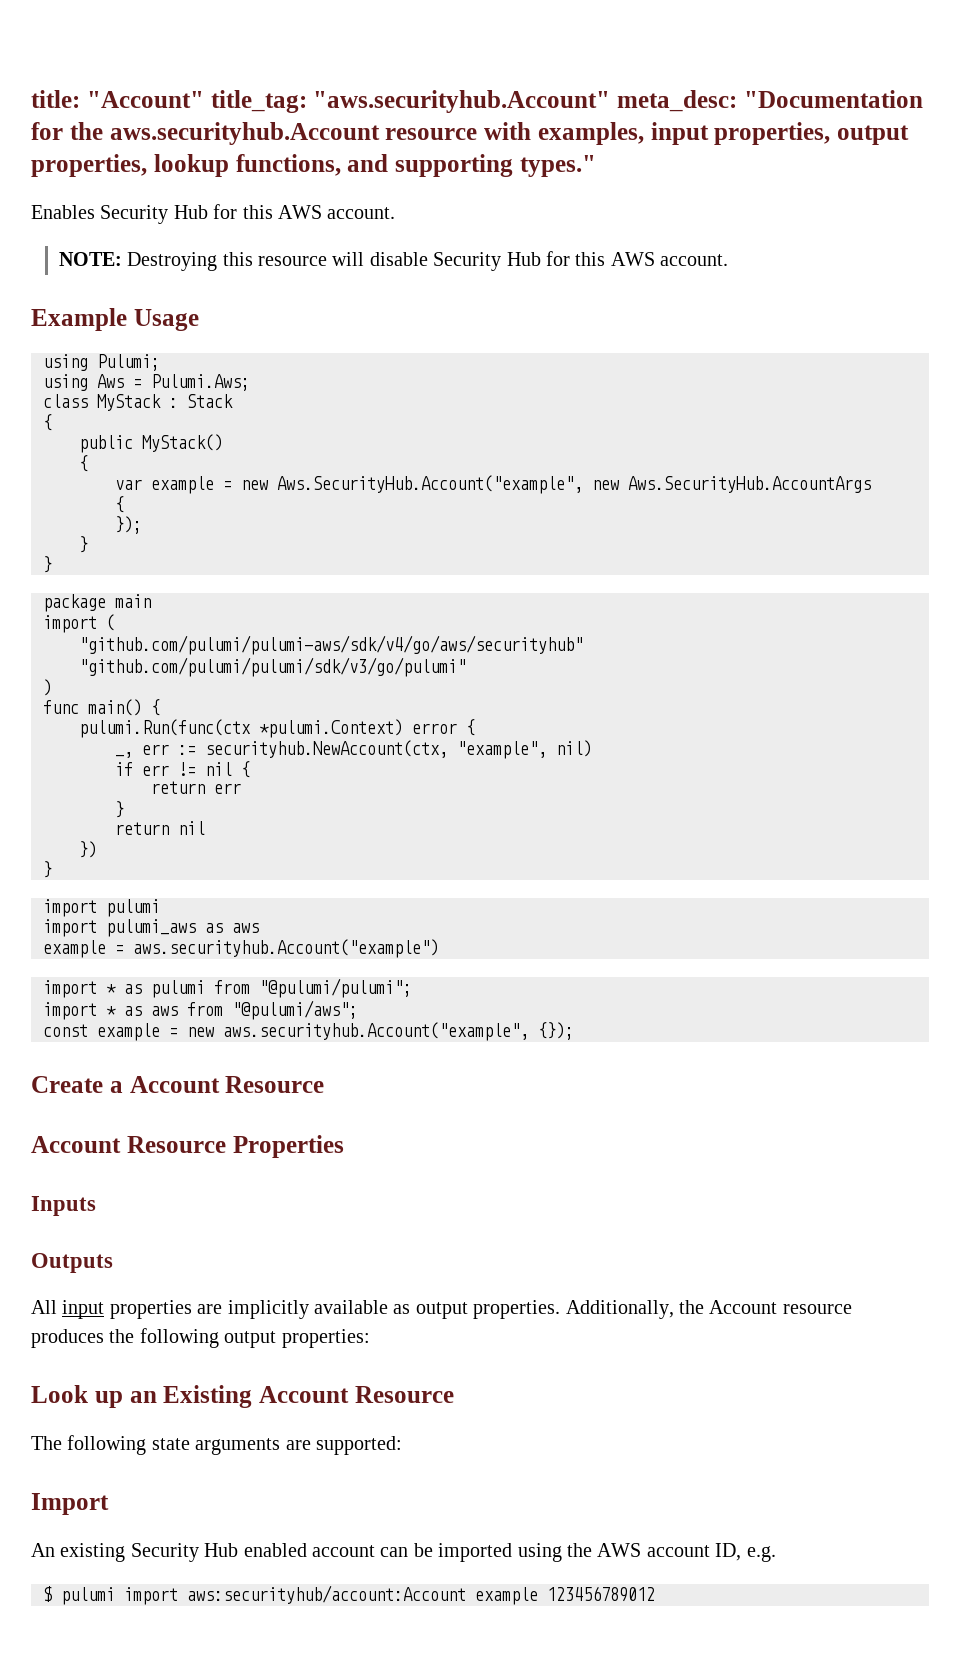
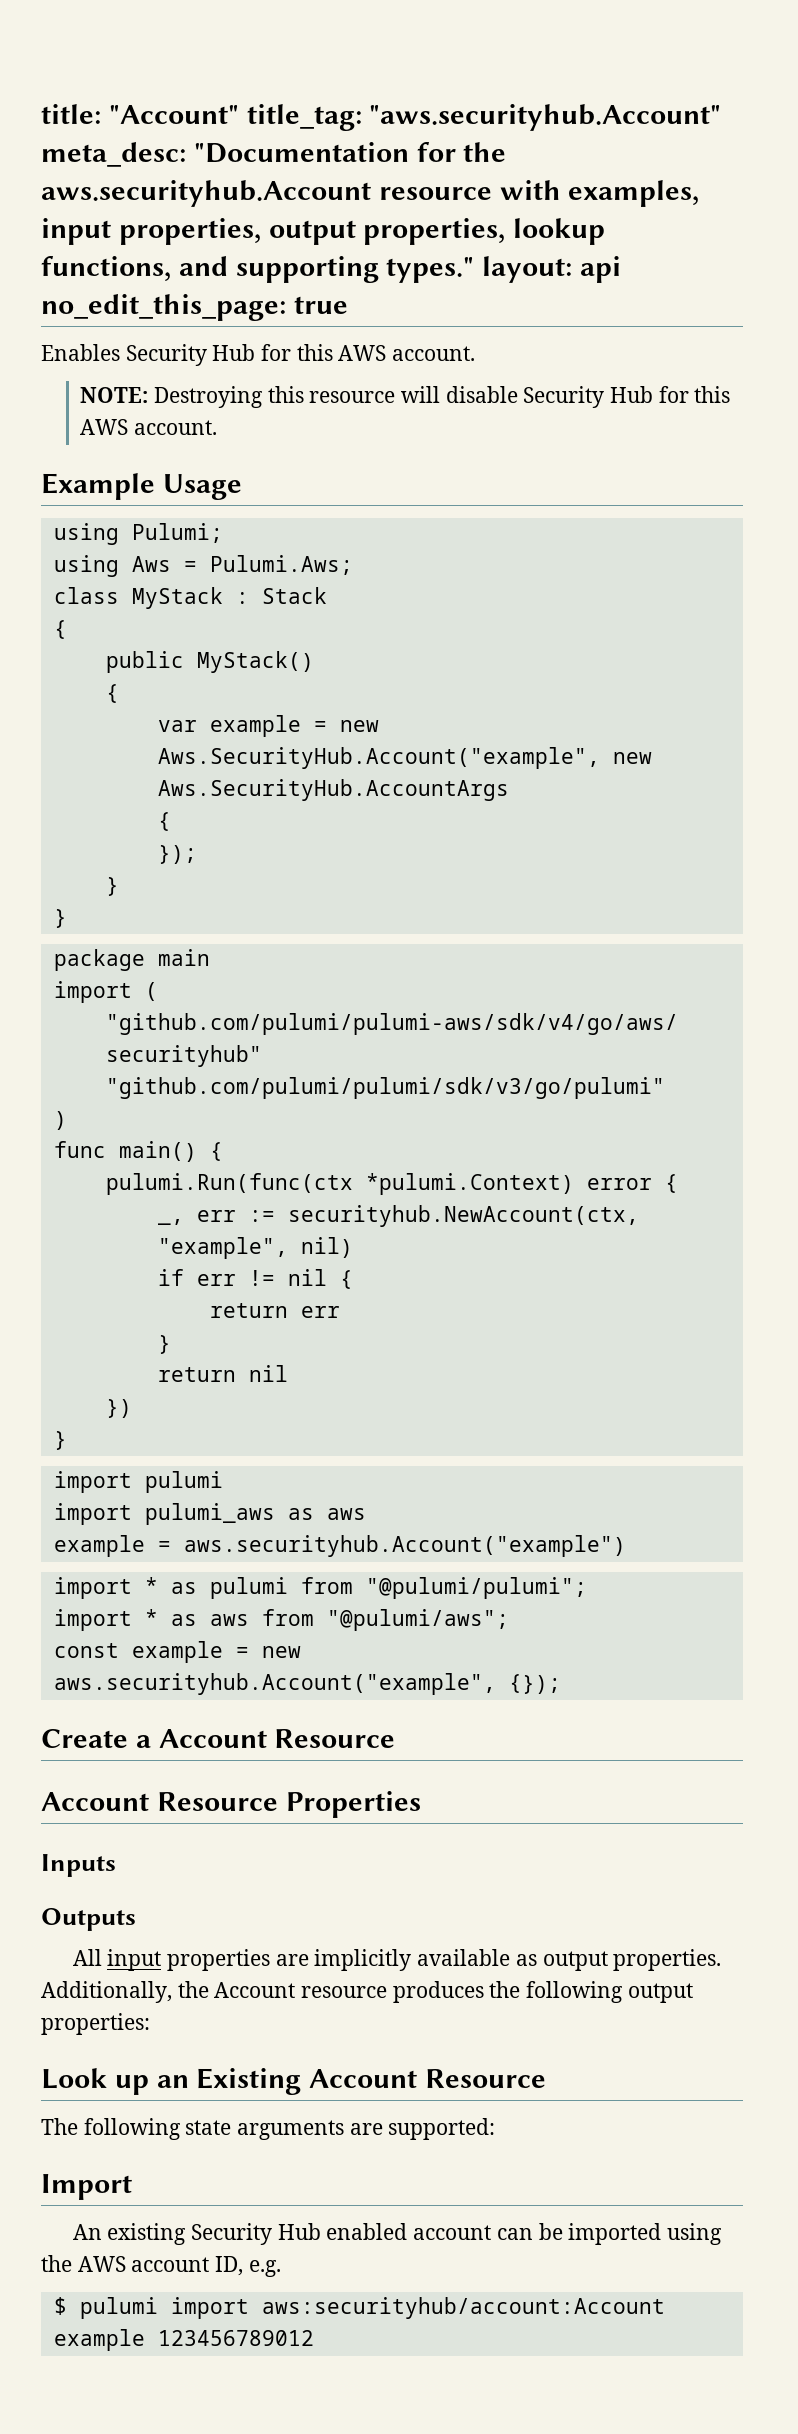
(596, 166) none -> [482,256,622,283] [41,294,348,321] layout: api no_edit_this_page: true

